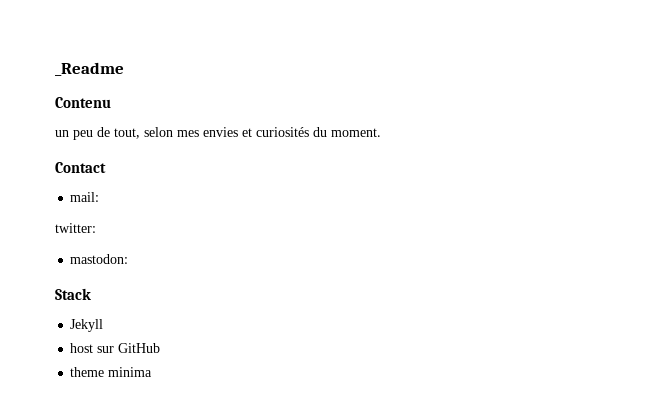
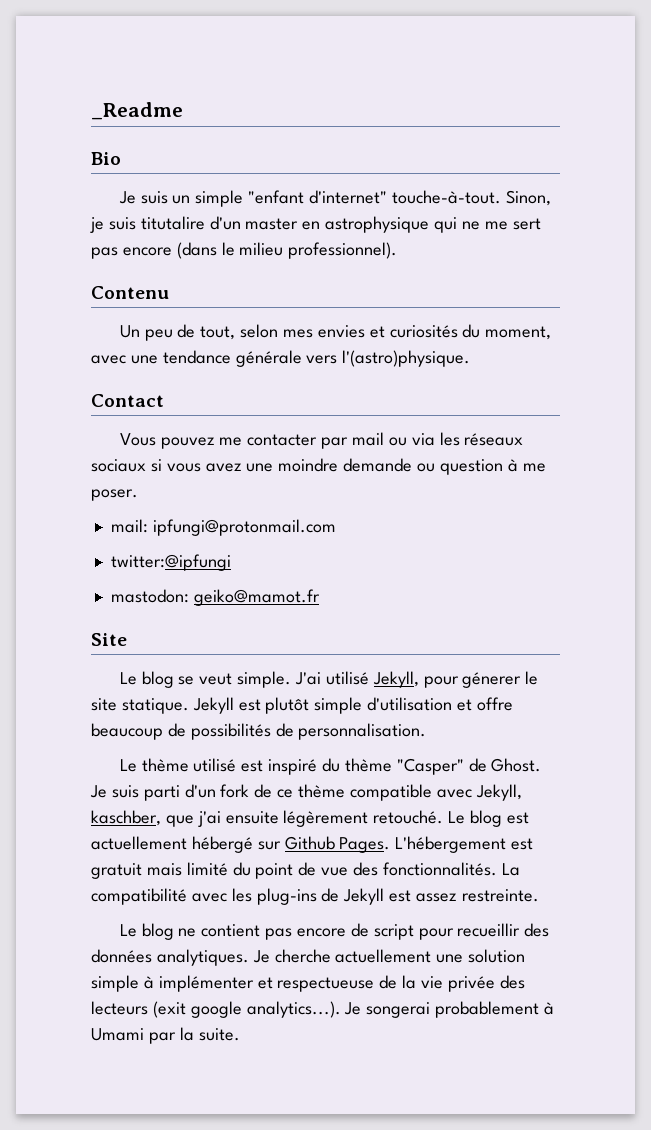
(124, 69) none -> [91,152,121,165] [118,190,551,207] [90,216,541,233] [91,242,398,259] // Bio // Je suis un simple "enfant d'internet" touche-à-tout. Sinon, je suis titutalire d'un master en astrophysique qui ne me sert pas encore (dans le milieu professionnel).
[55,130,69,137] un -> [119,325,140,338] Un
[331,128,381,137] [55,162,106,173] moment. // Contact -> [485,326,552,340] [91,350,471,367] [91,394,164,407] [119,432,524,449] [91,458,546,475] [91,489,138,501] moment, avec une tendance générale vers l'(astro)physique. // Contact // Vous pouvez me contacter par mail ou via les réseaux sociaux si vous avez une moindre demande ou question à me poser.
[55,223,96,233] // twitter: -> [152,519,336,536] [110,554,231,571] ipfungi@protonmail.com // twitter:@ipfungi
[55,288,91,300] [70,319,104,332] [70,343,161,353] [70,367,153,377] // Stack // Jekyll // host sur GitHub // theme minima -> [193,589,320,606] [91,633,127,646] [119,671,539,688] [91,697,513,714] [91,723,427,740] [119,758,542,775] [90,784,522,801] [91,810,529,827] [91,836,534,853] [91,862,520,879] [91,888,539,905] [119,923,550,940] [91,949,526,966] [91,975,525,992] [91,1001,555,1018] [91,1027,240,1044] geiko@mamot.fr // Site // Le blog se veut simple. J'ai utilisé Jekyll, pour génerer le site statique. Jekyll est plutôt simple d'utilisation et offre beaucoup de possibilités de personnalisation. // Le thème utilisé est inspiré du thème "Casper" de Ghost. Je suis parti d'un fork de ce thème compatible avec Jekyll, kaschber, que j'ai ensuite légèrement retouché. Le blog est actuellement hébergé sur Github Pages. L'hébergement est gratuit mais limité du point de vue des fonctionnalités. La compatibilité avec les plug-ins de Jekyll est assez restreinte. // Le blog ne contient pas encore de script pour recueillir des données analytiques. Je cherche actuellement une solution simple à implémenter et respectueuse de la vie privée des lecteurs (exit google analytics...). Je songerai probablement à Umami par la suite.

